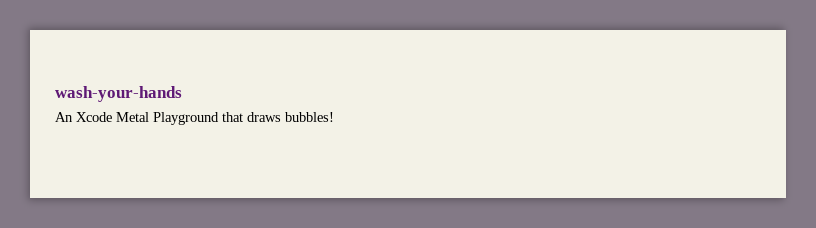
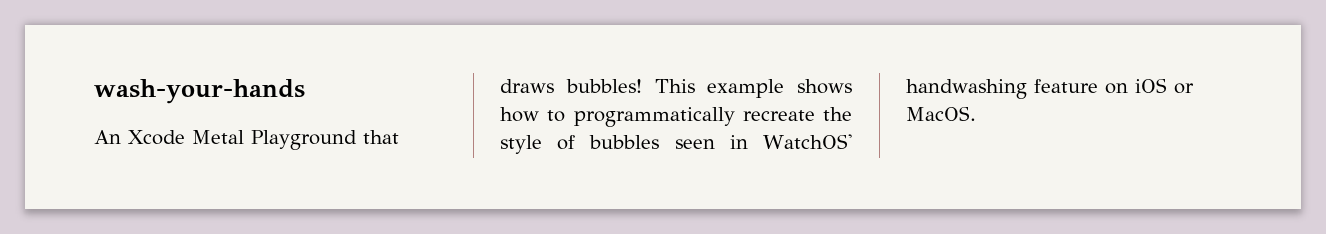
(334, 117) none -> [654,79,852,98] [500,107,852,127] [500,134,853,154] [906,78,1194,99] [906,106,976,121] This example shows how to programmatically recreate the style of bubbles seen in WatchOS' handwashing feature on iOS or MacOS.

